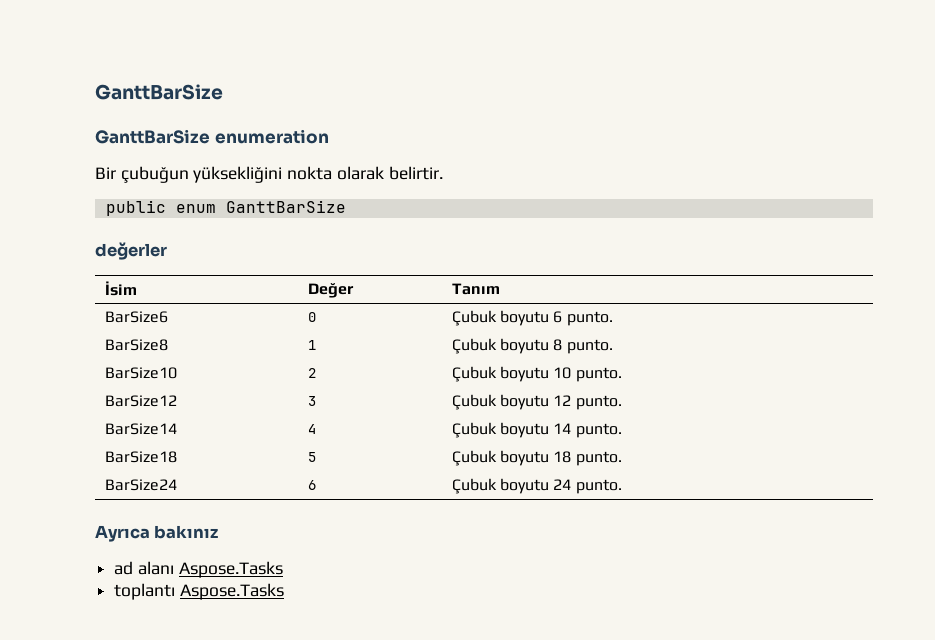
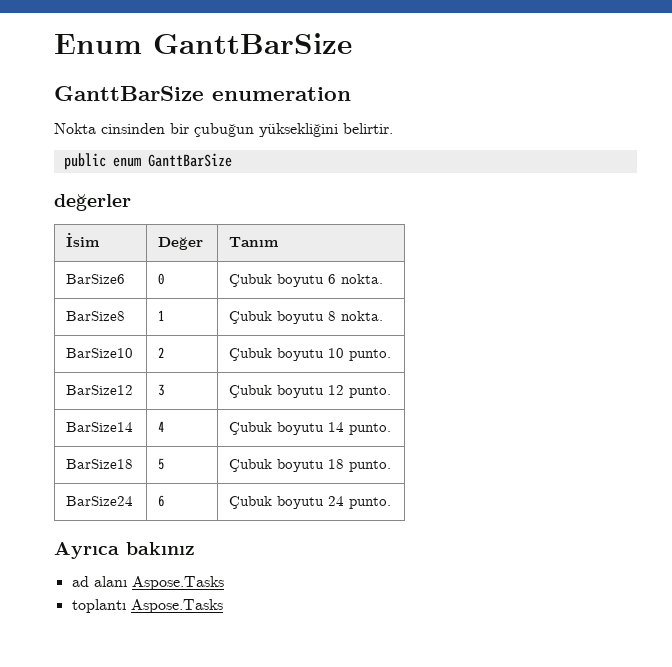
(95, 92) none -> [54,34,142,54] Enum
[95,166,384,183] Bir çubuğun yüksekliğini nokta olarak -> [54,123,338,137] Nokta cinsinden bir çubuğun yüksekliğini
[566,311,613,326] punto. -> [341,274,384,284] nokta.
[566,339,613,354] punto. -> [341,311,384,321] nokta.

